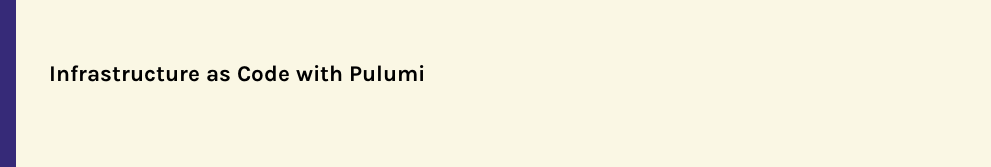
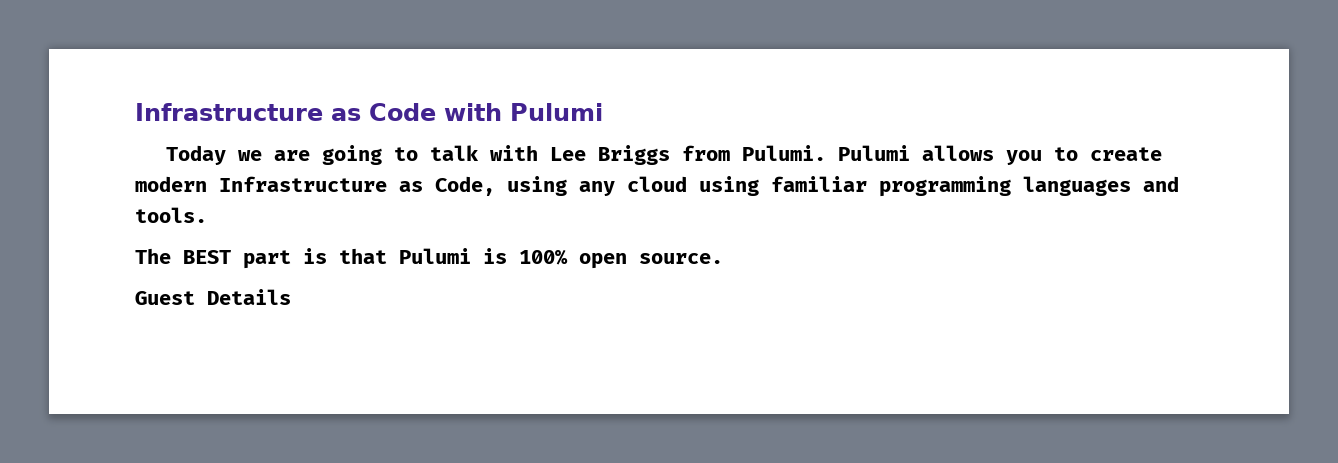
(426, 73) none -> [166,145,1163,165] [135,176,1179,197] [135,207,207,223] [135,248,723,269] [135,289,291,305] // Today we are going to talk with Lee Briggs from Pulumi. Pulumi allows you to create modern Infrastructure as Code, using any cloud using familiar programming languages and tools. // The BEST part is that Pulumi is 100% open source. // Guest Details

